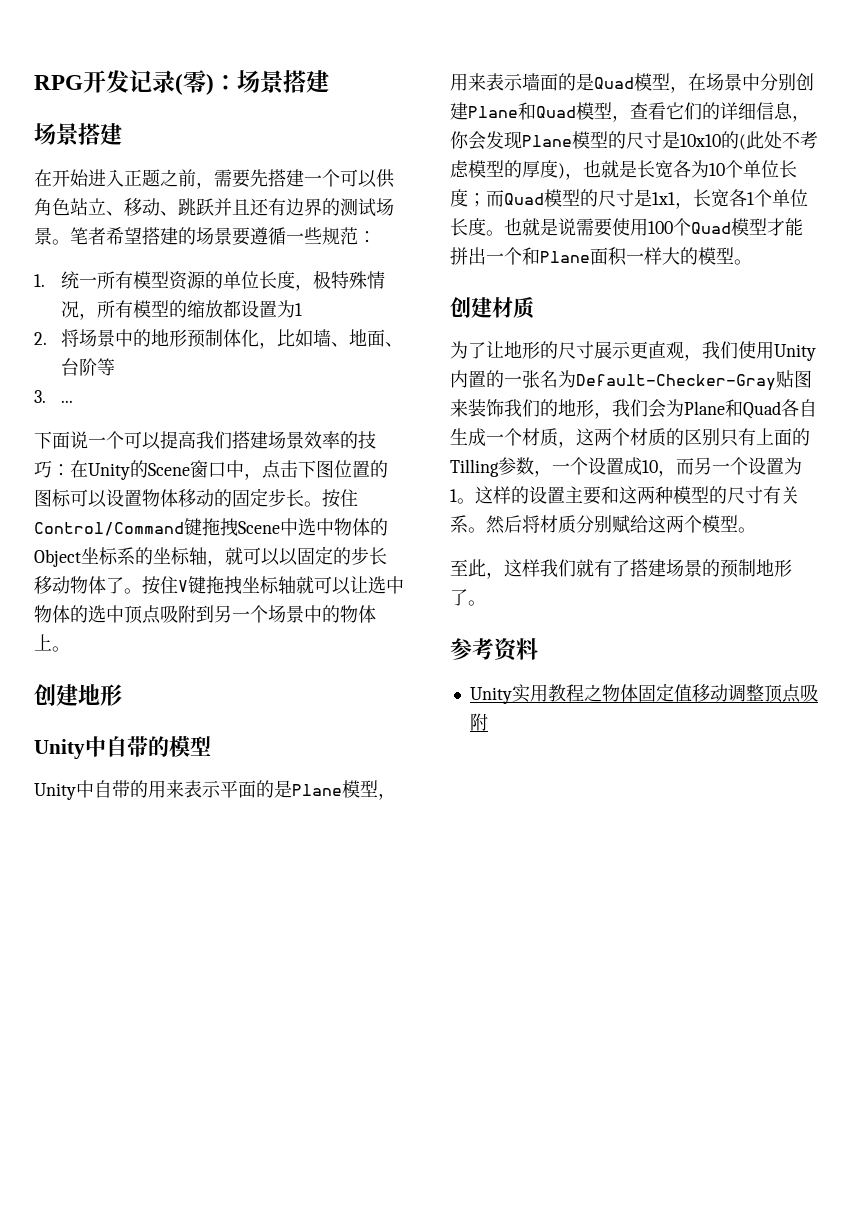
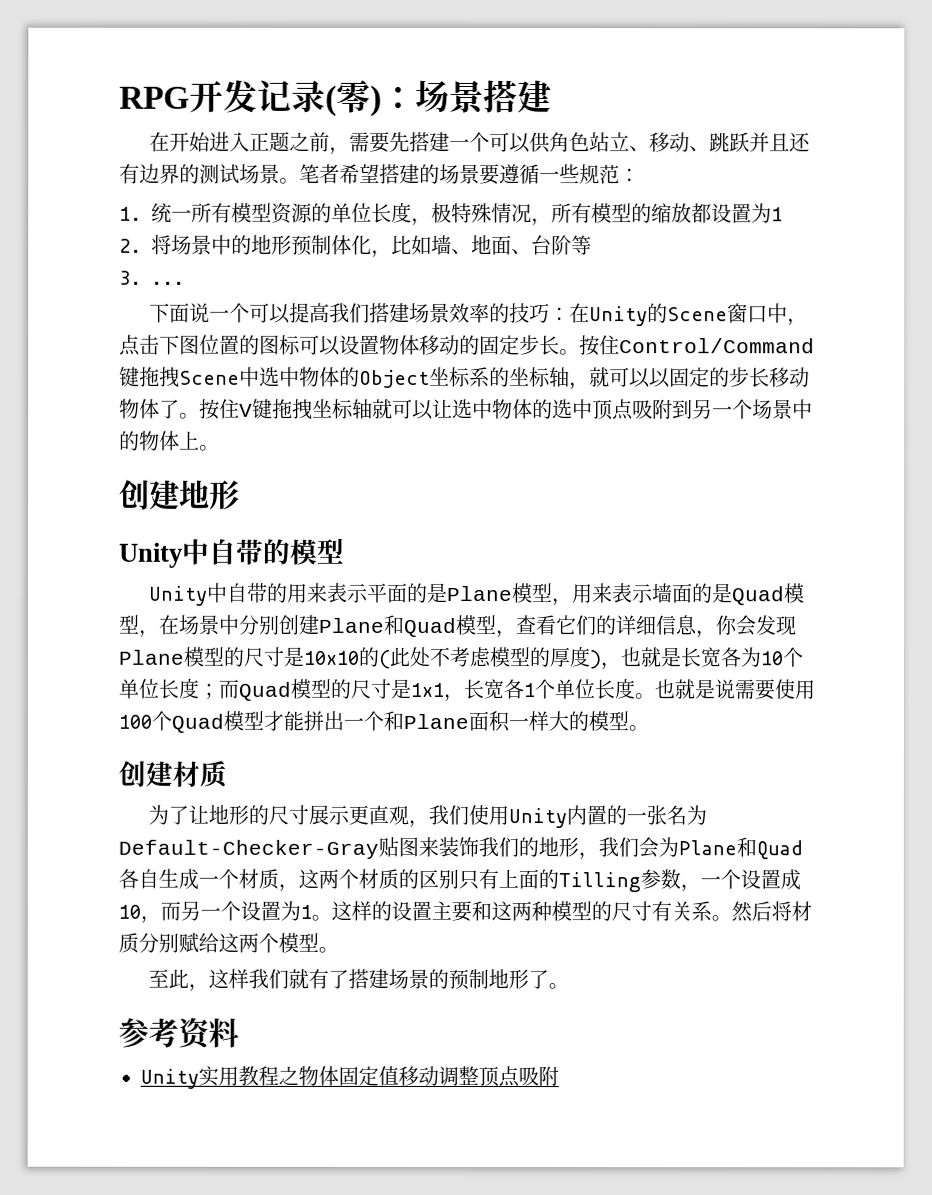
[34,123,122,146] // 场景搭建 -> (552, 97) none

